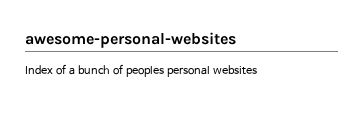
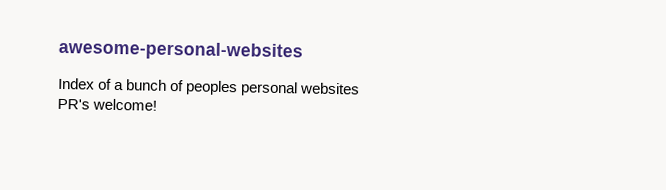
(257, 70) none -> [57,98,158,111] // PR's welcome!

